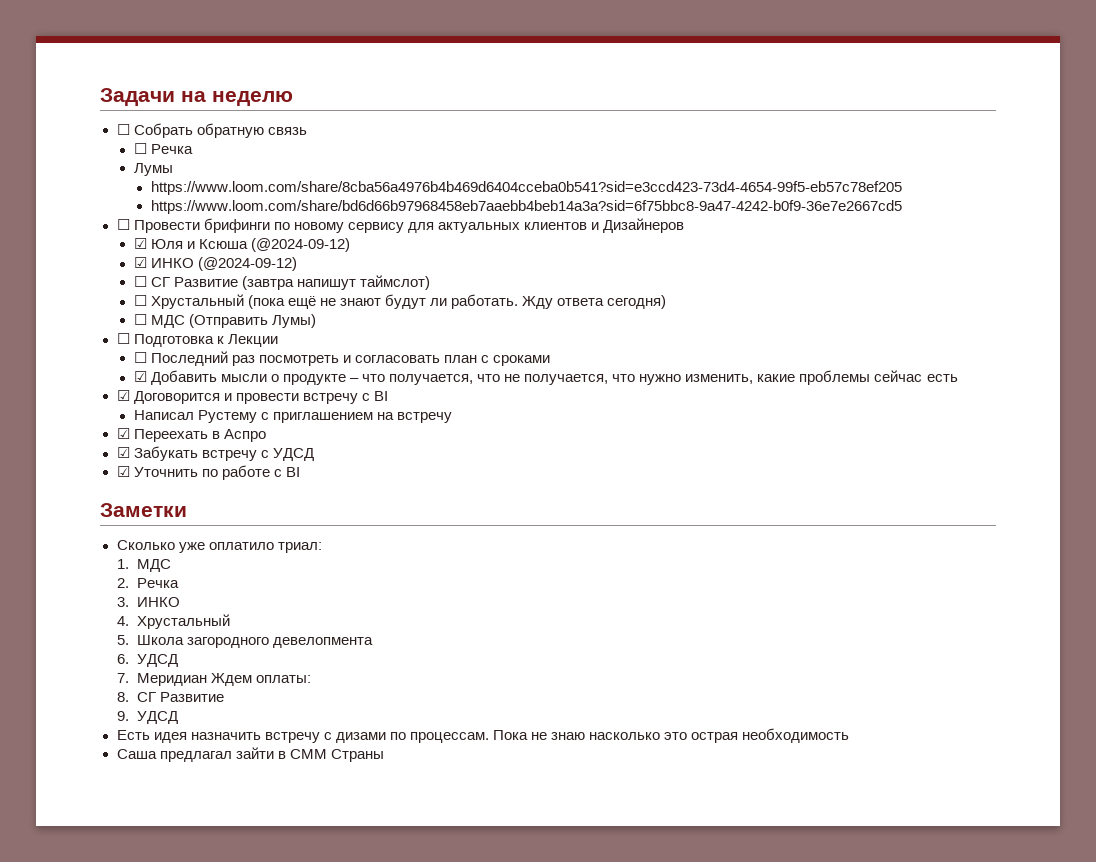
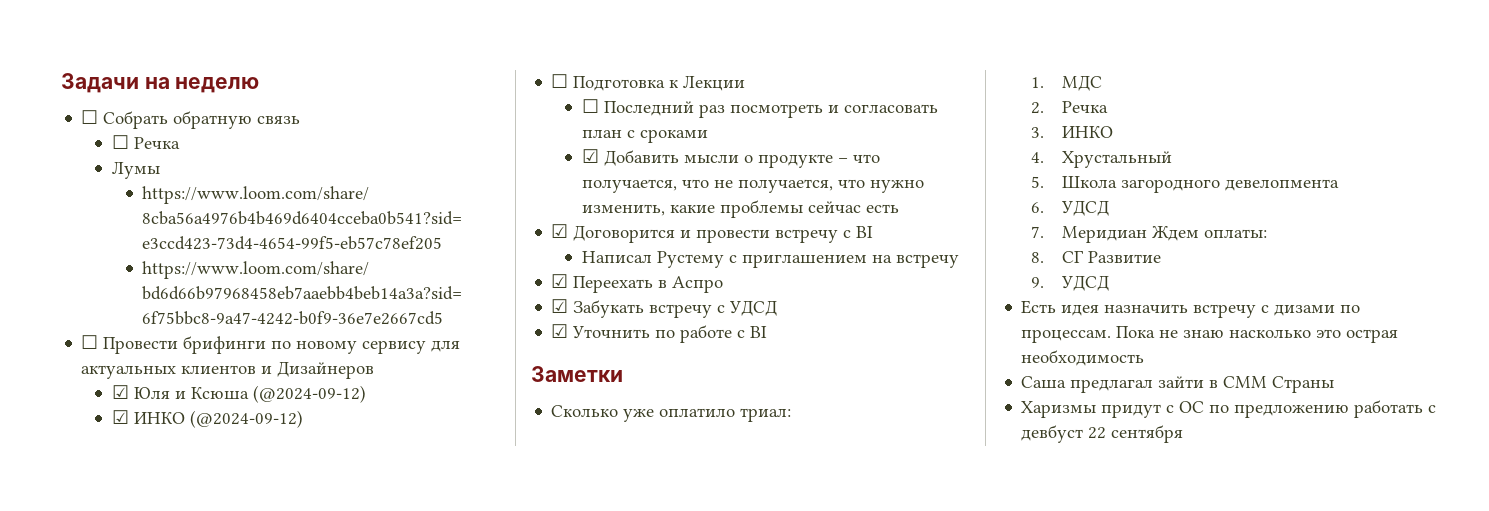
[133,275,430,290] [133,294,667,309] [133,314,316,328] // ☐ СГ Развитие (завтра напишут таймслот) // ☐ Хрустальный (пока ещё не знают будут ли работать. Жду ответа сегодня) // ☐ МДС (Отправить Лумы) -> (303, 419) none
(384, 755) none -> [1021,400,1437,418] [1021,425,1184,443] // Харизмы придут с ОС по предложению работать с девбуст 22 сентября

